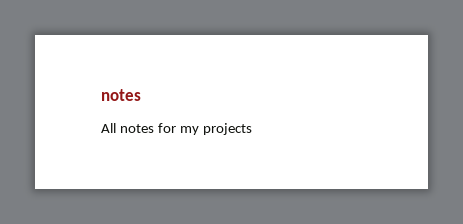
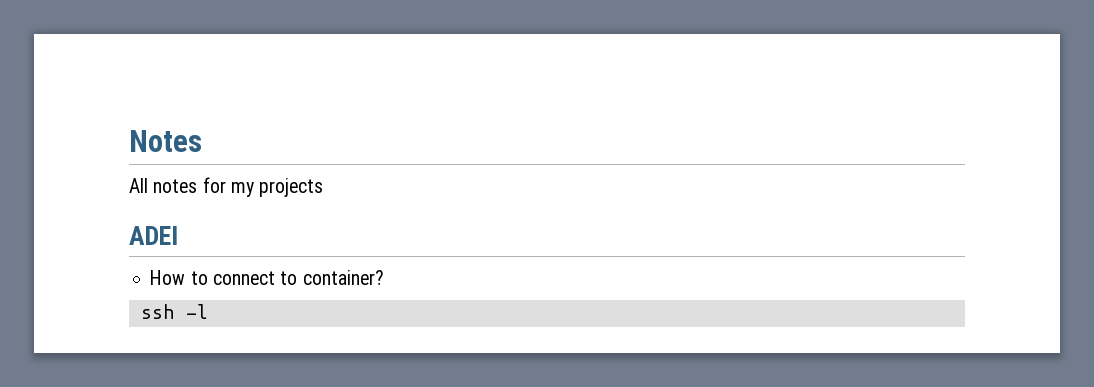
[101,89,141,101] notes -> [129,130,202,152] Notes
(252, 129) none -> [129,226,178,245] [150,270,384,285] [140,304,208,319] // ADEI // How to connect to container? // ssh -l

